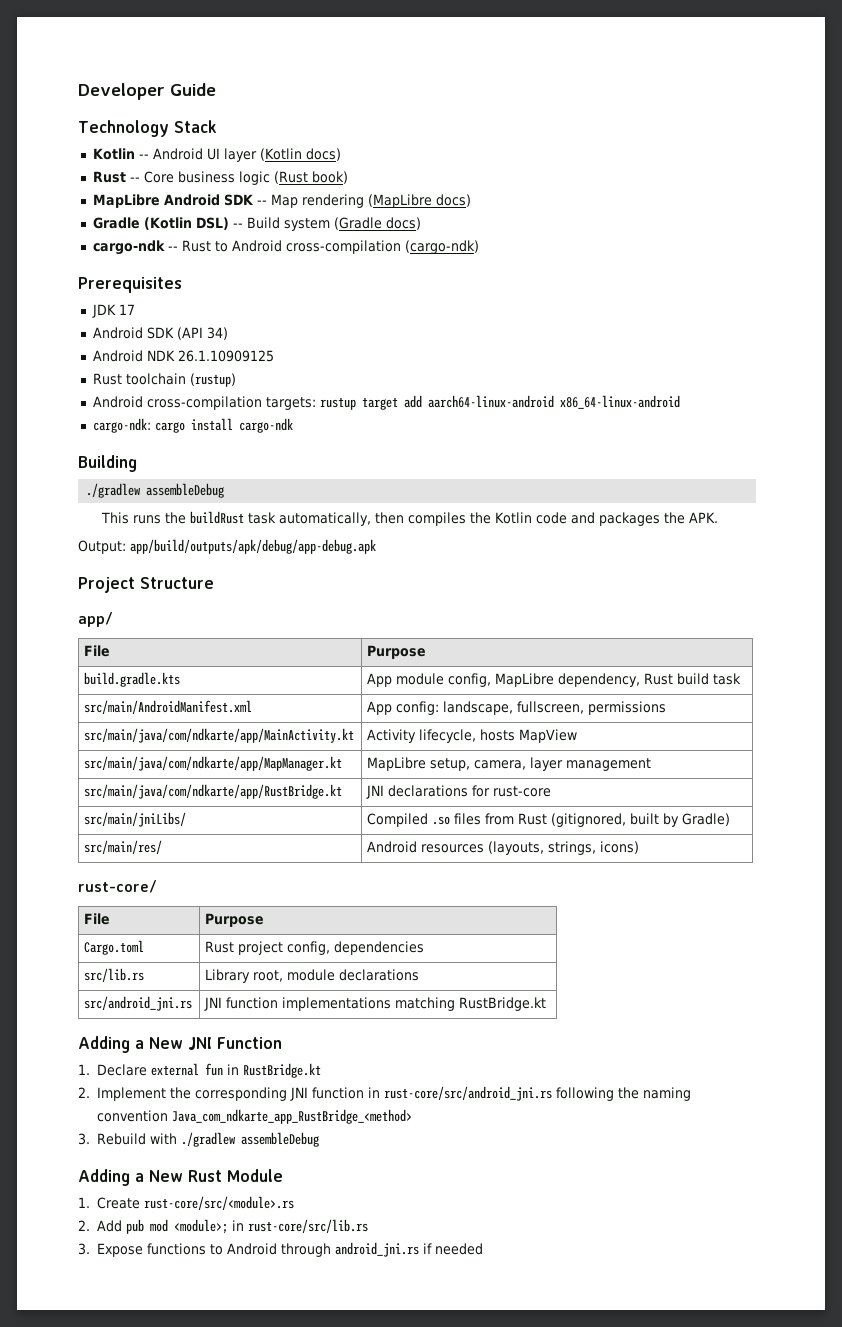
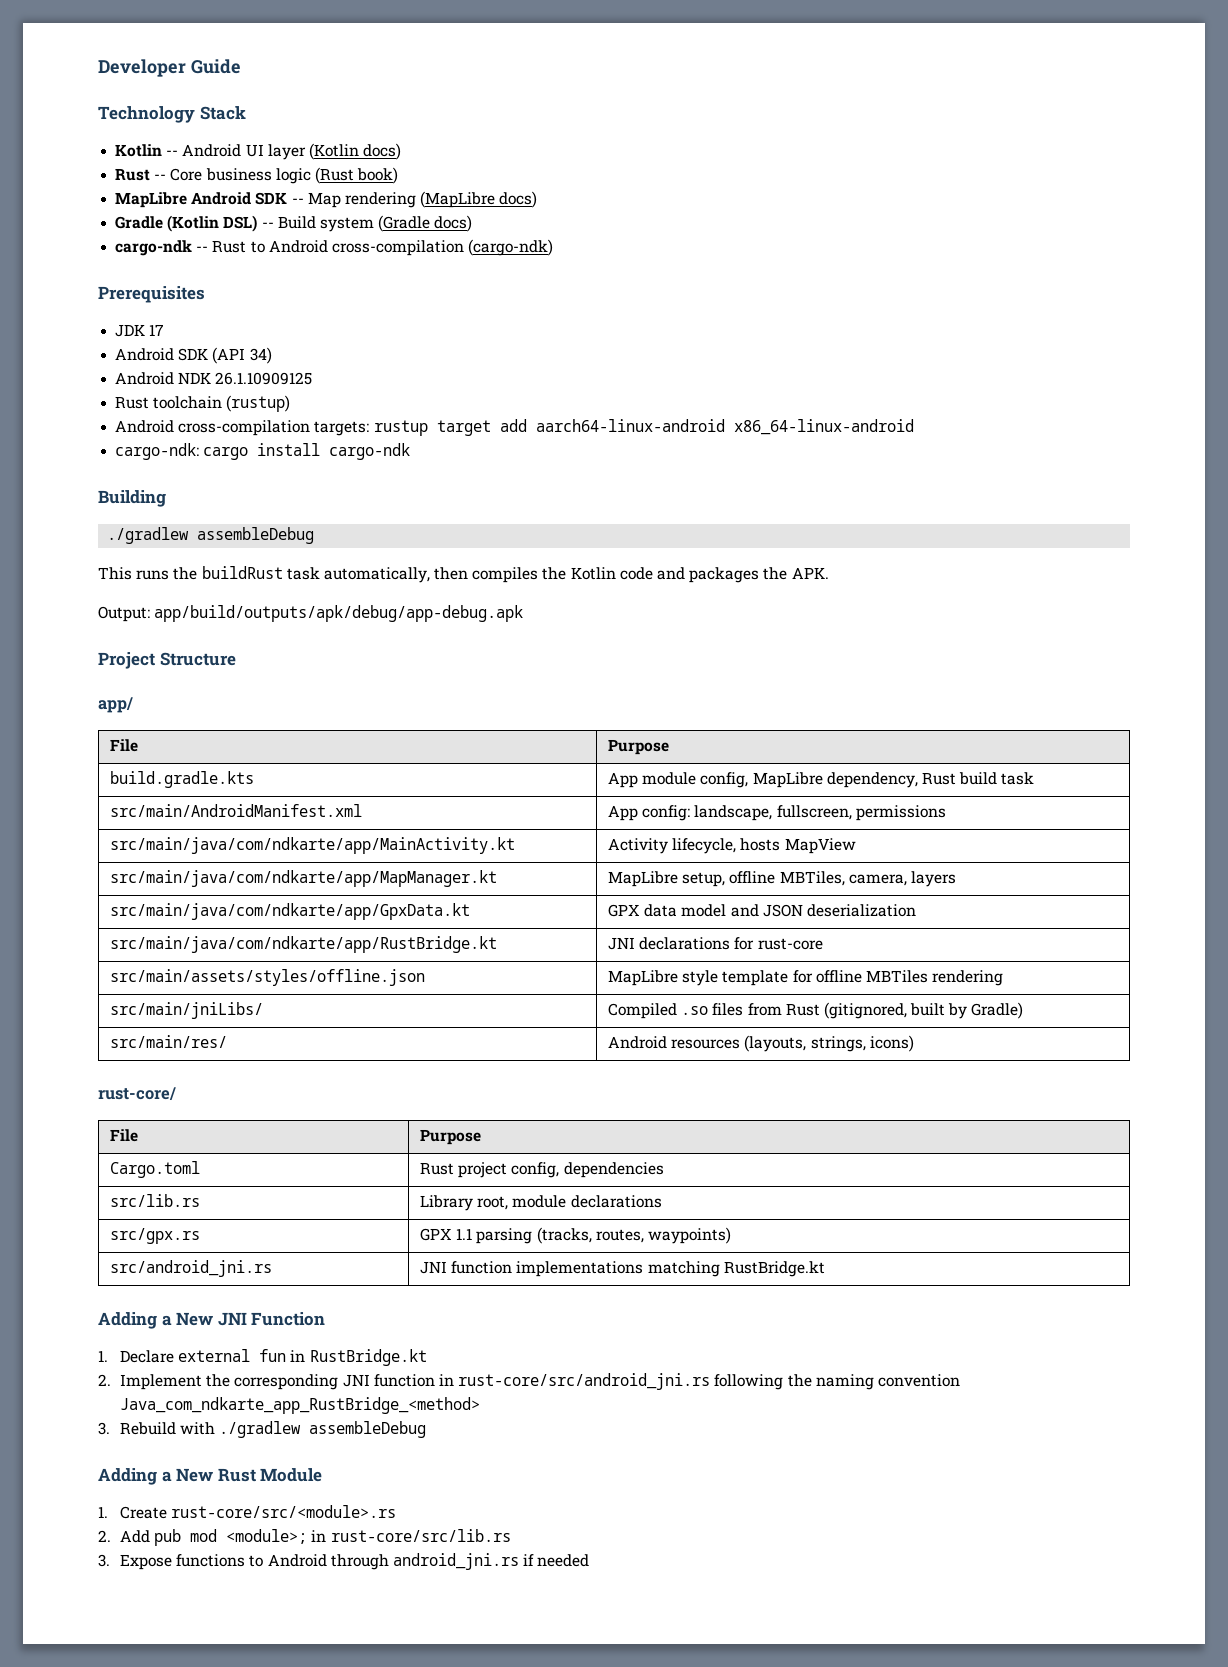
[474,757,652,771] camera, layer management -> [729,871,956,887] [109,903,470,920] [607,904,916,917] offline MBTiles, camera, layers // src/main/java/com/ndkarte/app/GpxData.kt | GPX data model and JSON deserialization
(552, 791) none -> [109,969,425,986] [607,970,1004,986] // src/main/assets/styles/offline.json | MapLibre style template for offline MBTiles rendering
(420, 975) none -> [109,1228,200,1244] [419,1227,731,1244] // src/gpx.rs | GPX 1.1 parsing (tracks, routes, waypoints)

